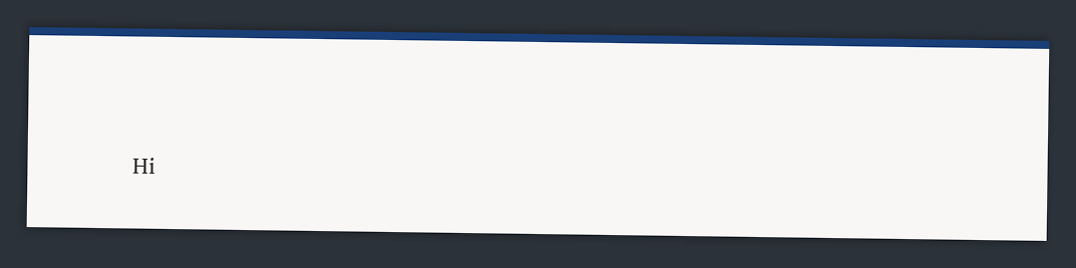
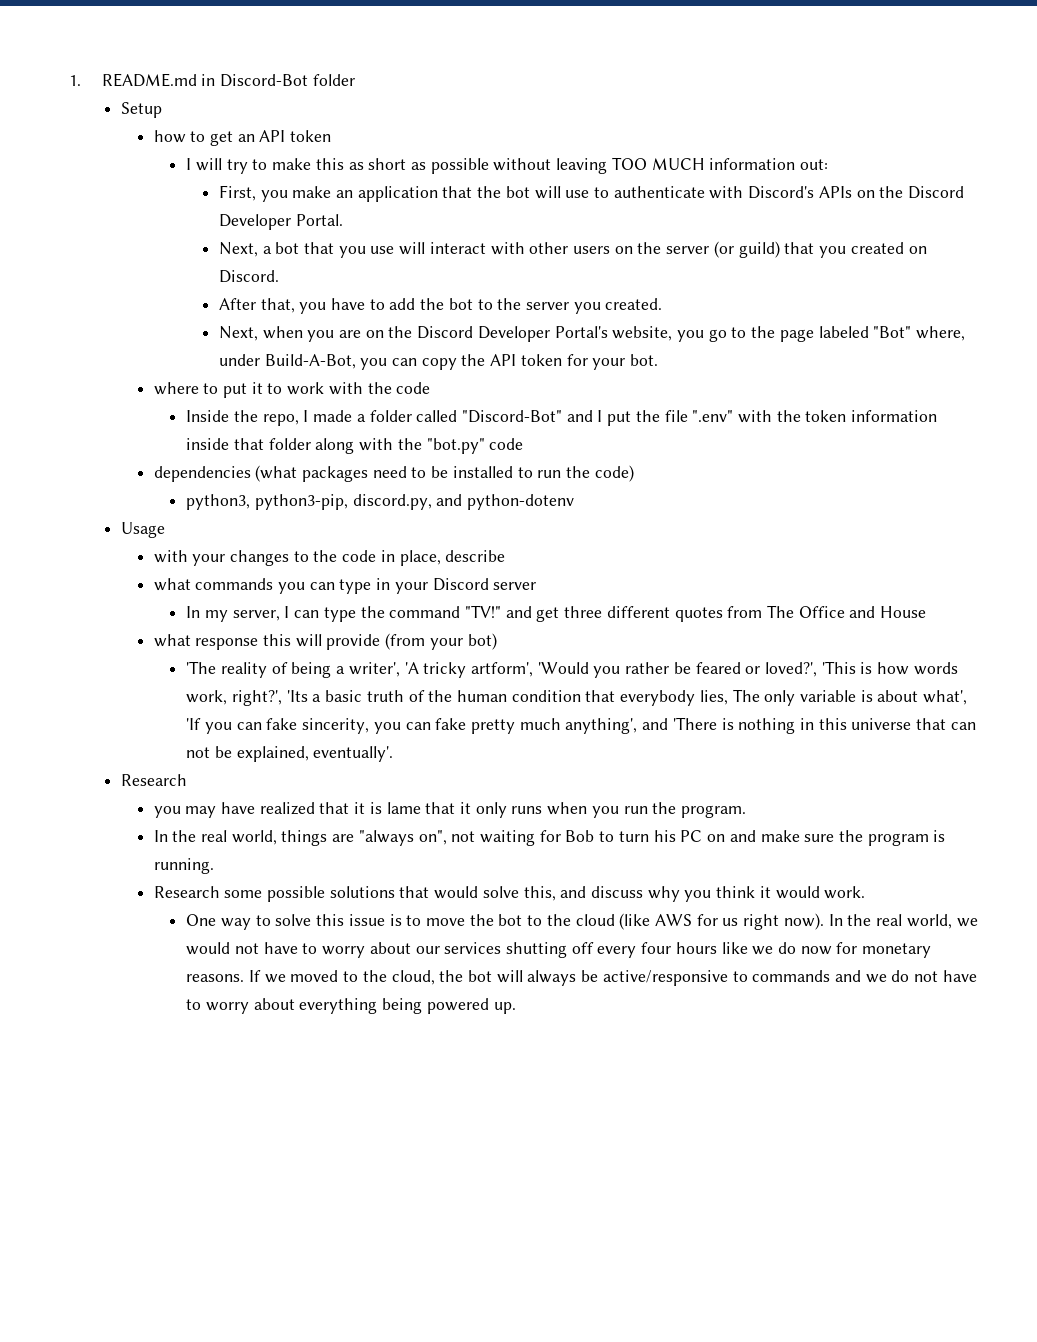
[132,157,156,174] Hi -> [69,73,355,87] [120,102,162,118] [153,130,332,146] [186,157,829,174] [218,185,965,202] [218,214,343,230] [218,241,927,258] [218,270,279,283] [218,298,663,314] [218,326,966,342] [218,354,659,370] [153,382,431,398] [186,410,938,426] [186,438,524,454] [153,465,634,482] [186,494,575,510] [120,522,165,538] [153,550,506,566] [153,578,537,594] [186,605,927,622] [153,633,497,650] [186,661,958,678] [186,689,968,706] [186,717,976,734] [186,746,394,762] [120,774,187,786] [153,802,747,818] [153,830,946,846] [153,858,214,874] [153,886,866,902] [186,913,978,930] [186,942,932,958] [186,970,977,986] [186,998,516,1014] 1. README.md in Discord-Bot folder // Setup // how to get an API token // I will try to make this as short as possible without leaving TOO MUCH information out: // First, you make an application that the bot will use to authenticate with Discord's APIs on the Discord Developer Portal. // Next, a bot that you use will interact with other users on the server (or guild) that you created on Discord. // After that, you have to add the bot to the server you created. // Next, when you are on the Discord Developer Portal's website, you go to the page labeled "Bot" where, under Build-A-Bot, you can copy the API token for your bot. // where to put it to work with the code // Inside the repo, I made a folder called "Discord-Bot" and I put the file ".env" with the token information inside that folder along with the "bot.py" code // dependencies (what packages need to be installed to run the code) // python3, python3-pip, discord.py, and python-dotenv // Usage // with your changes to the code in place, describe // what commands you can type in your Discord server // In my server, I can type the command "TV!" and get three different quotes from The Office and House // what response this will provide (from your bot) // 'The reality of being a writer', 'A tricky artform', 'Would you rather be feared or loved?', 'This is how words work, right?', 'Its a basic truth of the human condition that everybody lies, The only variable is about what', 'If you can fake sincerity, you can fake pretty much anything', and 'There is nothing in this universe that can not be explained, eventually'. // Research // you may have realized that it is lame that it only runs when you run the program. // In the real world, things are "always on", not waiting for Bob to turn his PC on and make sure the program is running. // Research some possible solutions that would solve this, and discuss why you think it would work. // One way to solve this issue is to move the bot to the cloud (like AWS for us right now). In the real world, we would not have to worry about our services shutting off every four hours like we do now for monetary reasons. If we moved to the cloud, the bot will always be active/responsive to commands and we do not have to worry about everything being powered up.

